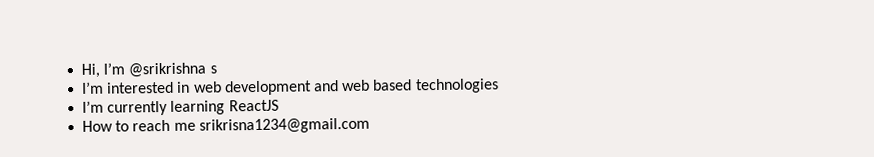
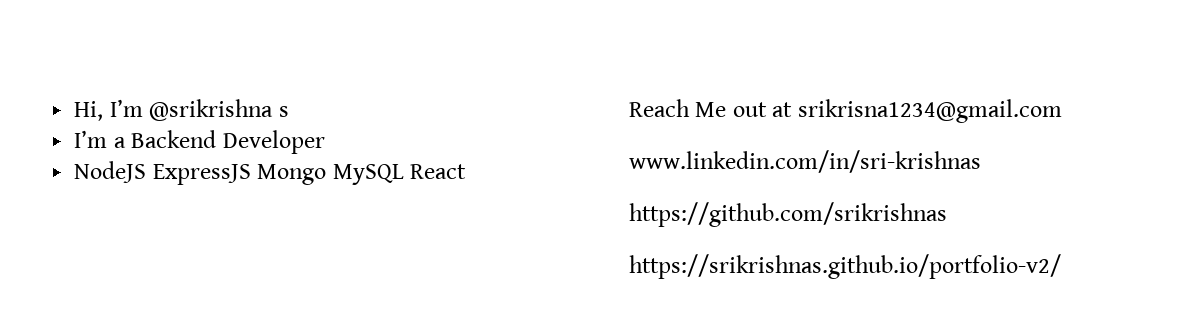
[107,78,499,96] [82,99,279,116] [82,117,370,134] interested in web development and web based technologies // I’m currently learning ReactJS // How to reach me srikrisna1234@gmail.com -> [113,130,325,154] [74,161,467,185] [629,99,1062,123] [629,150,981,173] [629,202,947,227] [629,254,1061,279] a Backend Developer // NodeJS ExpressJS Mongo MySQL React // Reach Me out at srikrisna1234@gmail.com // www.linkedin.com/in/sri-krishnas // https://github.com/srikrishnas // https://srikrishnas.github.io/portfolio-v2/

